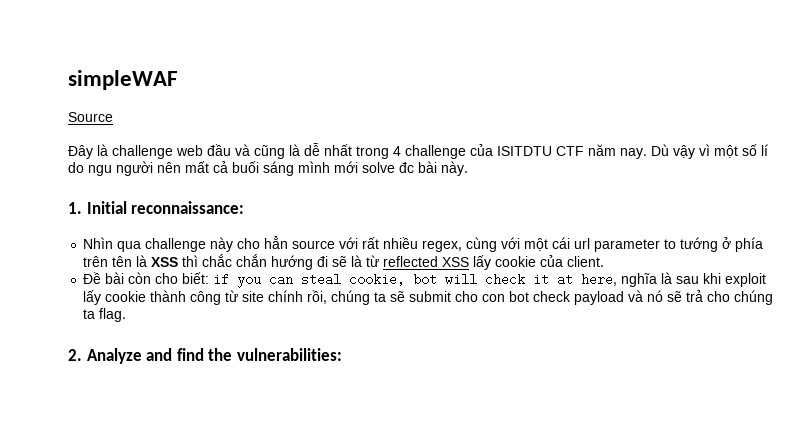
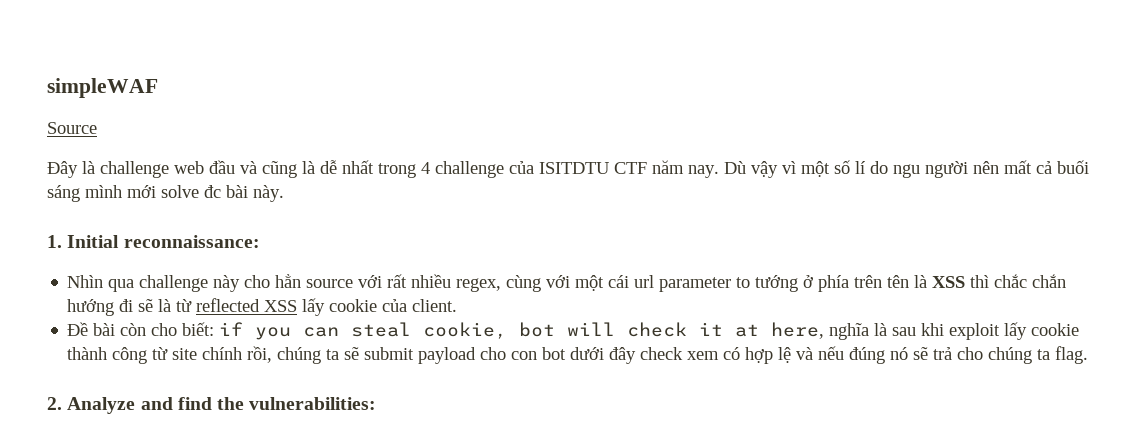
(452, 296) none -> [418,347,477,364] payload
[533,290,644,305] check payload và -> [570,346,886,364] dưới đây check xem có hợp lệ và nếu đúng

